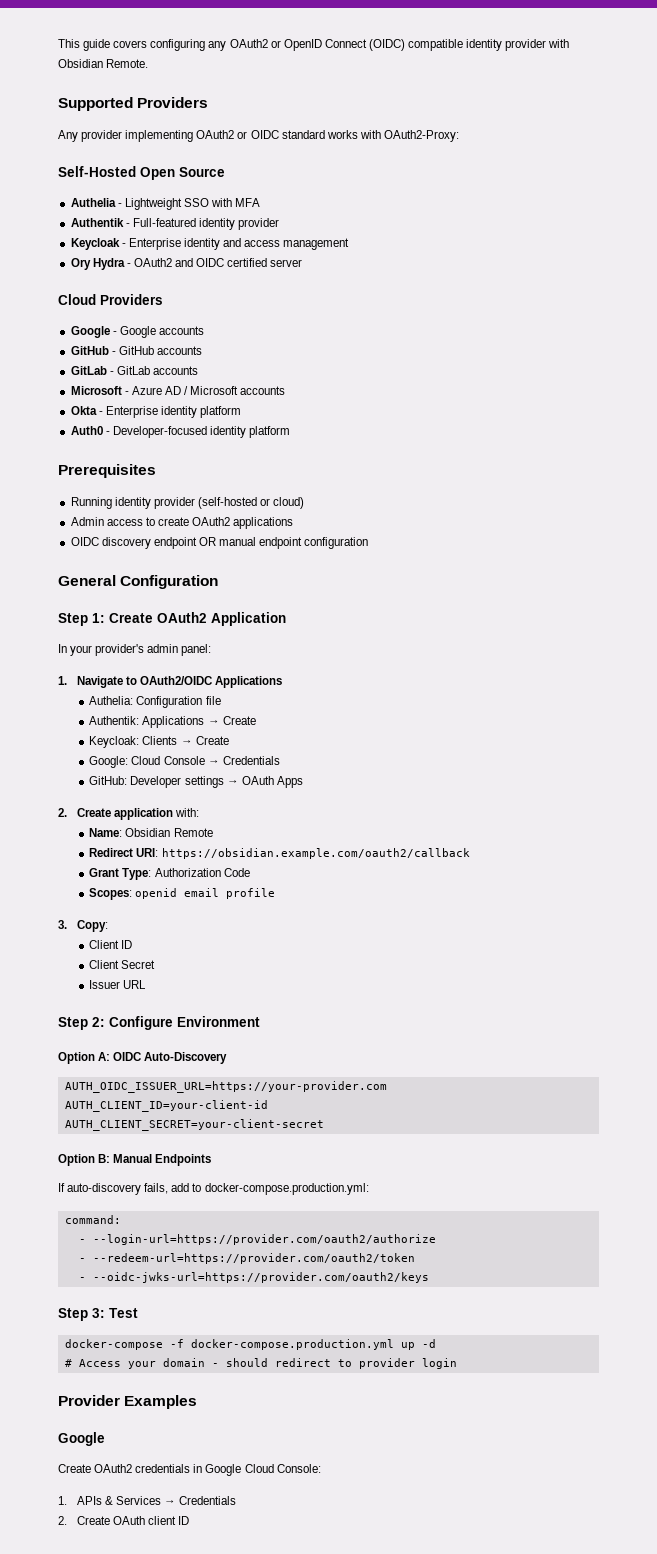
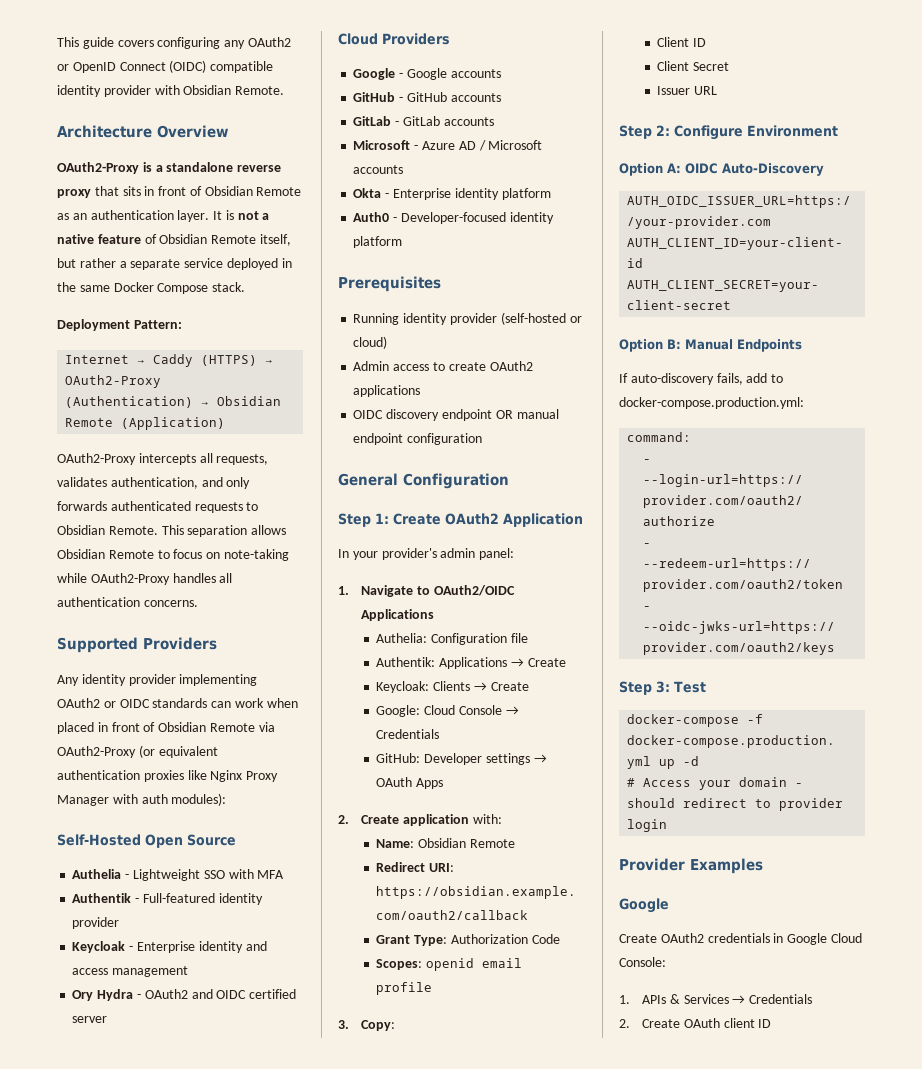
(149, 63) none -> [57,125,228,138] [57,162,282,174] [57,186,302,198] [57,210,270,222] [57,234,291,246] [57,258,292,270] [57,282,246,294] [57,319,182,331] [65,354,274,367] [65,375,162,388] [65,396,282,408] [65,417,226,430] [57,453,269,465] [57,477,251,489] [57,501,259,513] [57,525,287,537] [57,549,289,561] [57,573,233,585] [57,597,198,607] // Architecture Overview // OAuth2-Proxy is a standalone reverse proxy that sits in front of Obsidian Remote as an authentication layer. It is not a native feature of Obsidian Remote itself, but rather a separate service deployed in the same Docker Compose stack. // Deployment Pattern: // Internet → Caddy (HTTPS) → OAuth2-Proxy (Authentication) → Obsidian Remote (Application) // OAuth2-Proxy intercepts all requests, validates authentication, and only forwards authenticated requests to Obsidian Remote. This separation allows Obsidian Remote to focus on note-taking while OAuth2-Proxy handles all authentication concerns.
(78, 136) none -> [81,674,126,686] identity
[281,130,459,142] standard works with OAuth2-Proxy: -> [152,698,298,708] [57,722,275,734] [57,745,218,758] [57,770,279,782] [57,793,227,806] standards can work when placed in front of Obsidian Remote via OAuth2-Proxy (or equivalent authentication proxies like Nginx Proxy Manager with auth modules):

